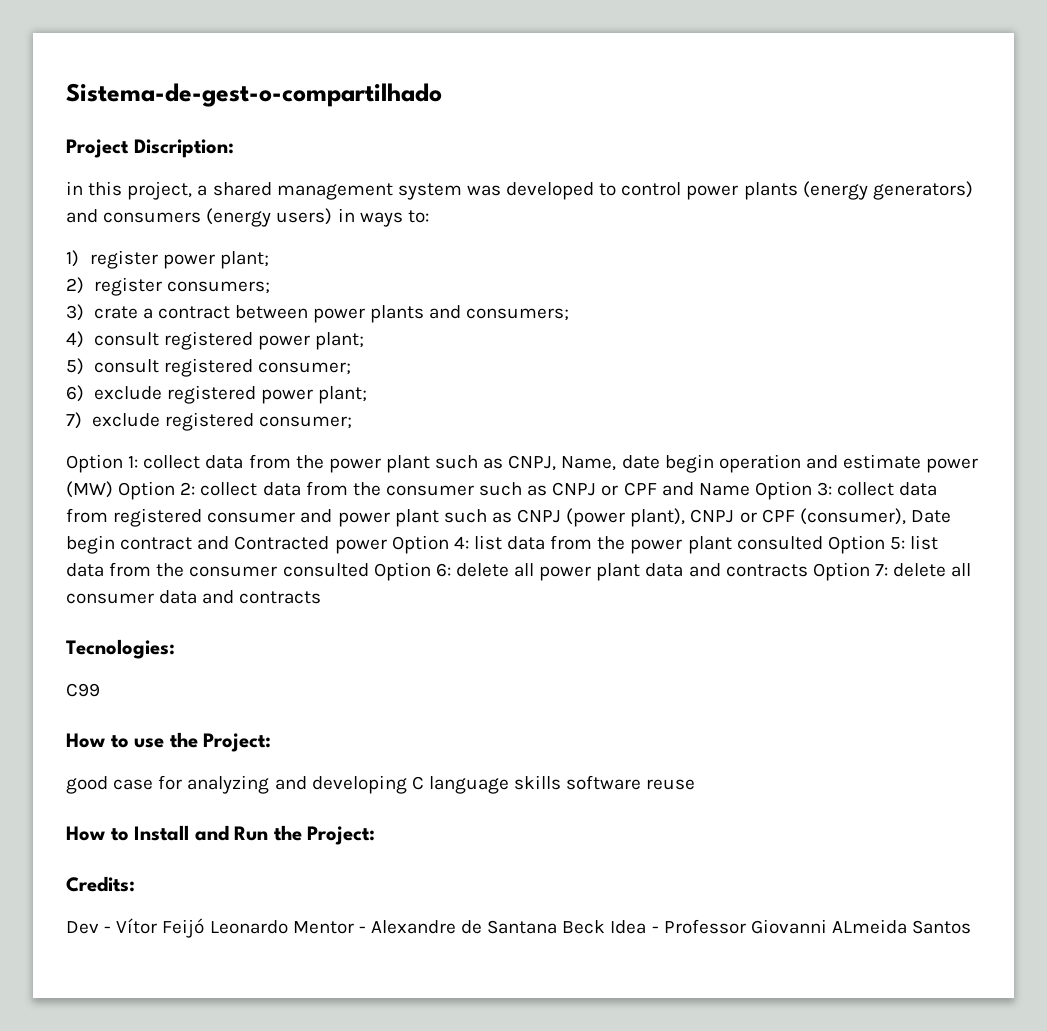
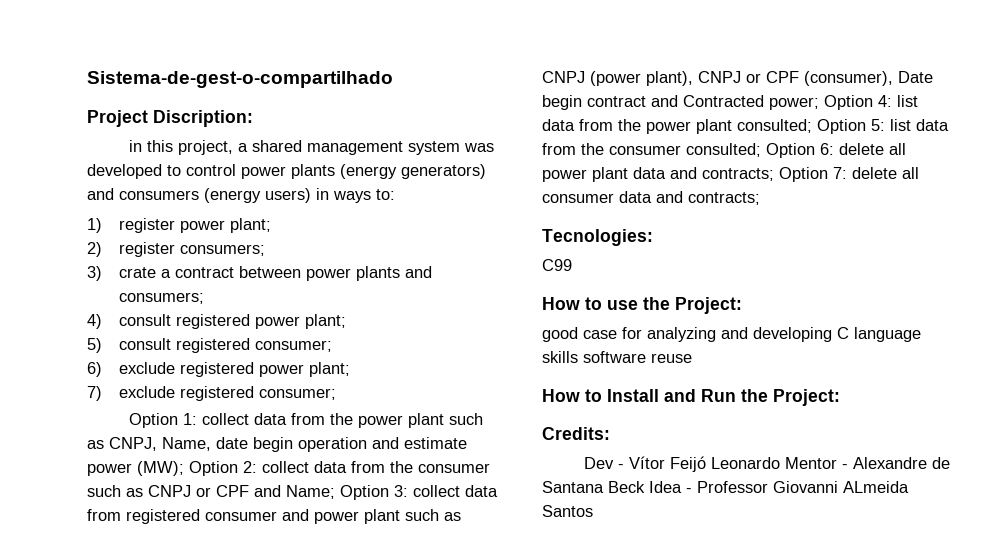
[66,481,113,498] (MW) -> [137,461,184,476] (MW);
[698,483,750,496] Name -> [286,485,335,499] Name;
[334,539,387,554] power -> [769,97,819,110] power;
[736,536,823,550] consulted -> [737,119,812,133] consulted;
[282,563,369,577] consulted -> [686,143,761,157] consulted;
[725,564,808,577] contracts -> [702,168,774,181] contracts;
[239,591,322,604] contracts -> [688,192,760,205] contracts;

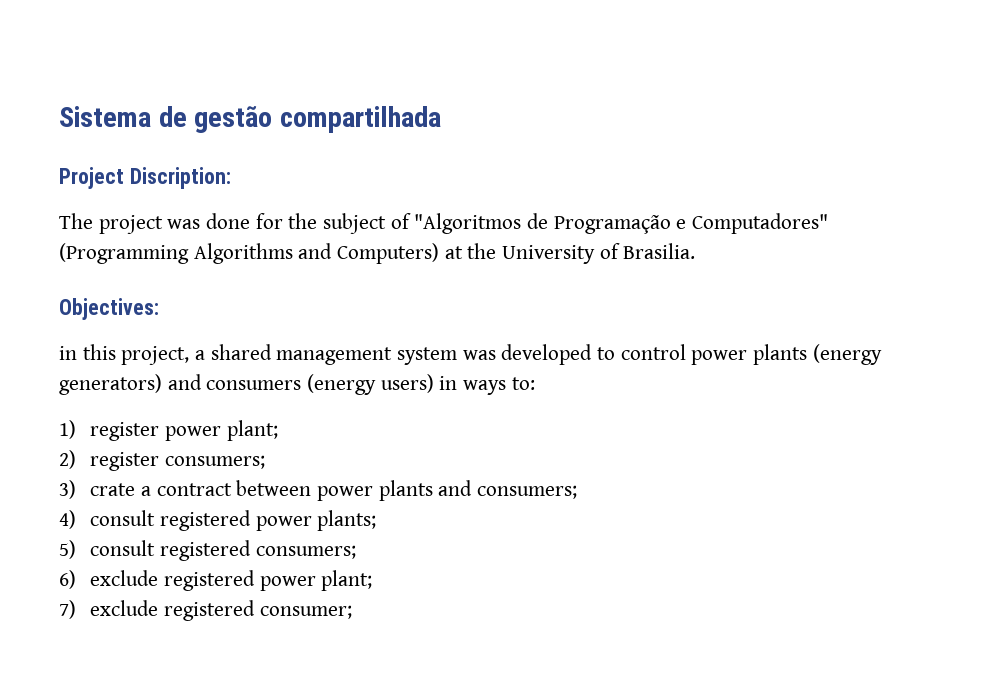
[87,71,393,88] [87,110,253,127] Sistema-de-gest-o-compartilhado // Project Discription: -> [59,106,442,133] [59,167,231,189] [59,213,829,234] [59,243,696,264] [59,298,159,320] Sistema de gestão compartilhada // Project Discription: // The project was done for the subject of "Algoritmos de Programação e Computadores" (Programming Algorithms and Computers) at the University of Brasilia. // Objectives:
[305,314,347,329] plant; -> [317,510,377,531] plants;
[255,340,333,352] consumer; -> [255,545,356,559] consumers;
[129,413,484,428] [87,437,467,452] [87,461,490,476] [87,485,498,500] [87,509,461,524] [542,71,933,86] [542,95,918,110] [542,119,949,134] [542,143,906,158] [542,167,919,182] [542,191,760,205] [542,229,653,246] [542,259,572,271] [542,297,742,314] [542,327,921,342] [542,351,692,363] [542,389,840,406] [542,427,610,440] [584,456,951,472] [542,481,909,493] [542,505,593,517] // Option 1: collect data from the power plant such as CNPJ, Name, date begin operation and estimate power (MW); Option 2: collect data from the consumer such as CNPJ or CPF and Name; Option 3: collect data from registered consumer and power plant such as CNPJ (power plant), CNPJ or CPF (consumer), Date begin contract and Contracted power; Option 4: list data from the power plant consulted; Option 5: list data from the consumer consulted; Option 6: delete all power plant data and contracts; Option 7: delete all consumer data and contracts; // Tecnologies: // C99 // How to use the Project: // good case for analyzing and developing C language skills software reuse // How to Install and Run the Project: // Credits: // Dev - Vítor Feijó Leonardo Mentor - Alexandre de Santana Beck Idea - Professor Giovanni ALmeida Santos -> (352, 612) none

